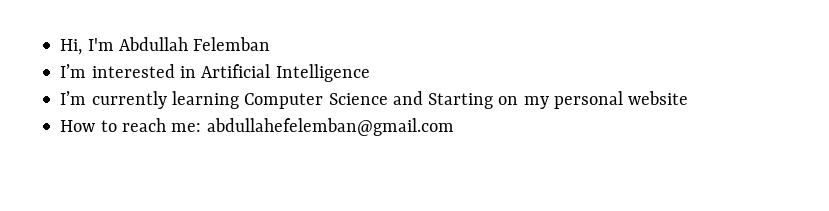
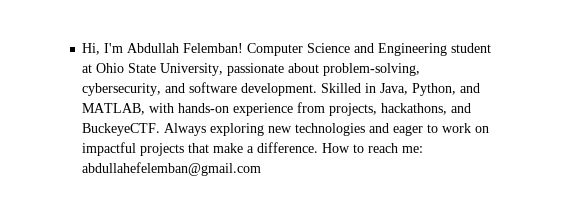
[193,37,271,51] [60,64,370,82] [60,91,689,109] Felemban // I’m interested in Artificial Intelligence // I’m currently learning Computer Science and Starting on my personal website // -> [183,43,492,56] [82,63,421,76] [82,82,481,96] [82,102,472,116] [82,123,490,136] [82,142,319,156] Felemban! Computer Science and Engineering student at Ohio State University, passionate about problem-solving, cybersecurity, and software development. Skilled in Java, Python, and MATLAB, with hands-on experience from projects, hackathons, and BuckeyeCTF. Always exploring new technologies and eager to work on impactful projects that make a difference.

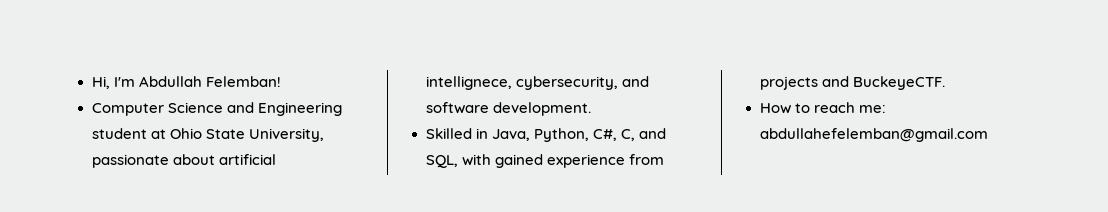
(244, 48) none -> (281, 81) //
[323,63,421,76] problem-solving, -> [218,154,276,165] [425,76,512,90] artificial intellignece,
(318, 89) none -> (591, 109) //
[460,83,481,93] [82,102,472,116] [82,123,490,136] [82,142,319,156] and MATLAB, with hands-on experience from projects, hackathons, and BuckeyeCTF. Always exploring new technologies and eager to work on impactful projects that make a difference. -> [592,128,666,141] [425,154,664,168] [759,76,945,90] C#, C, and SQL, with gained experience from projects and BuckeyeCTF. //

